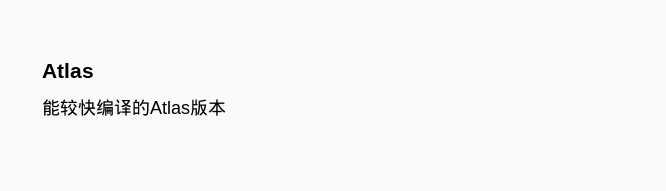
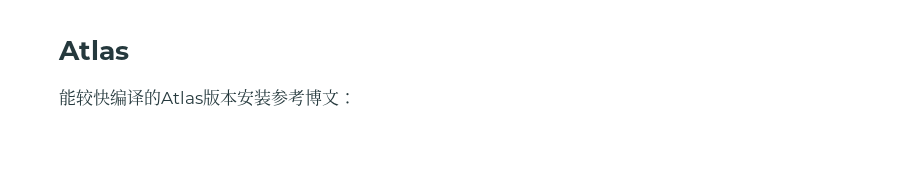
(226, 107) none -> [237,89,356,107] 安装参考博文：

